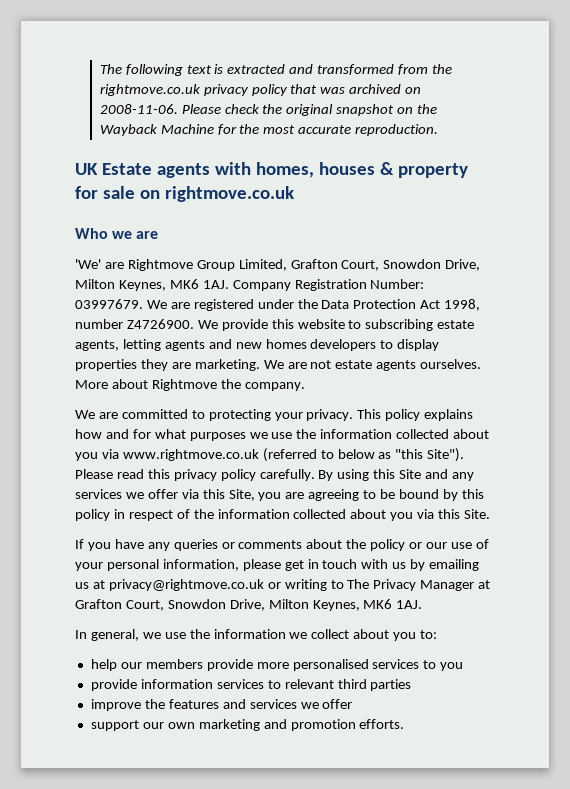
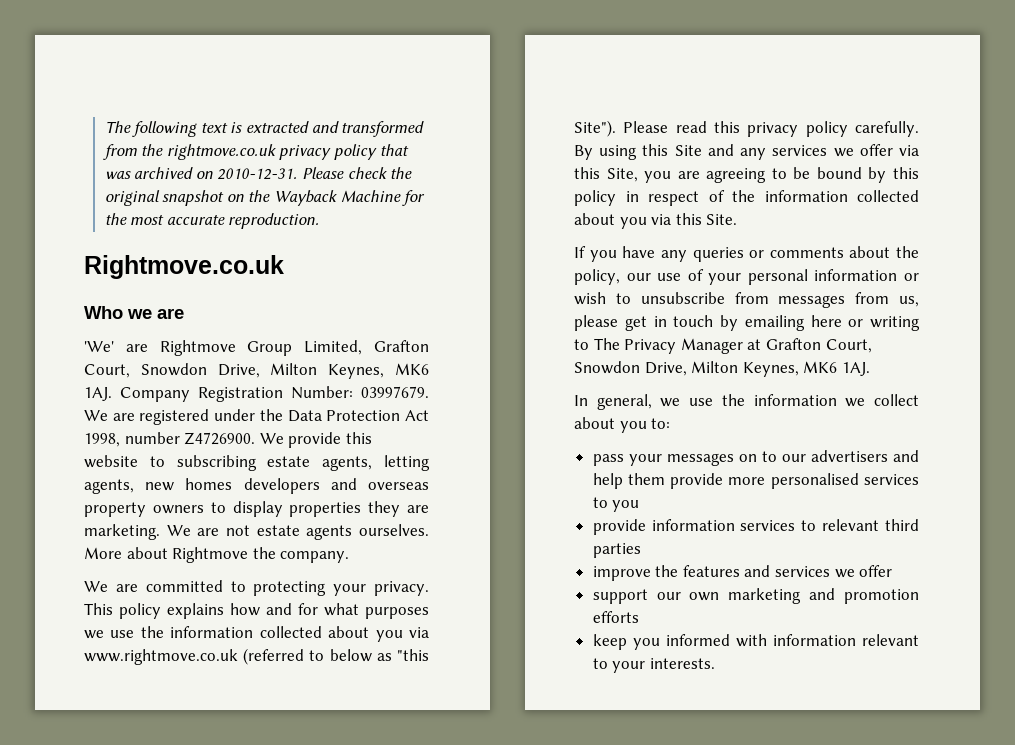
[99,104,178,114] 2008-11-06. -> [217,168,298,180] 2010-12-31.
[75,162,468,178] [75,186,294,202] UK Estate agents with homes, houses & property for sale on rightmove.co.uk -> [84,255,284,279] Rightmove.co.uk
[164,339,232,351] agents and -> [84,479,134,494] agents,
(377, 345) none -> [330,478,429,490] [84,502,204,517] and overseas property owners
[370,539,423,551] policy or -> [574,269,620,285] policy,
[162,559,480,571] [75,579,264,591] information, please get in touch with us by emailing us at privacy@rightmove.co.uk -> [814,269,919,281] [574,292,919,308] [574,315,842,331] information or wish to unsubscribe from messages from us, please get in touch by emailing here
[90,659,203,671] help our members -> [592,450,919,466] [592,473,665,489] pass your messages on to our advertisers and help them
[359,719,405,729] efforts. -> [592,611,639,623] [592,634,919,650] [592,658,715,673] efforts // keep you informed with information relevant to your interests.

